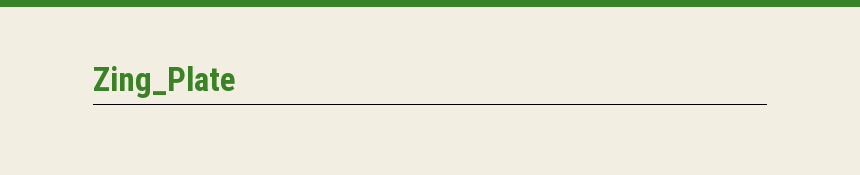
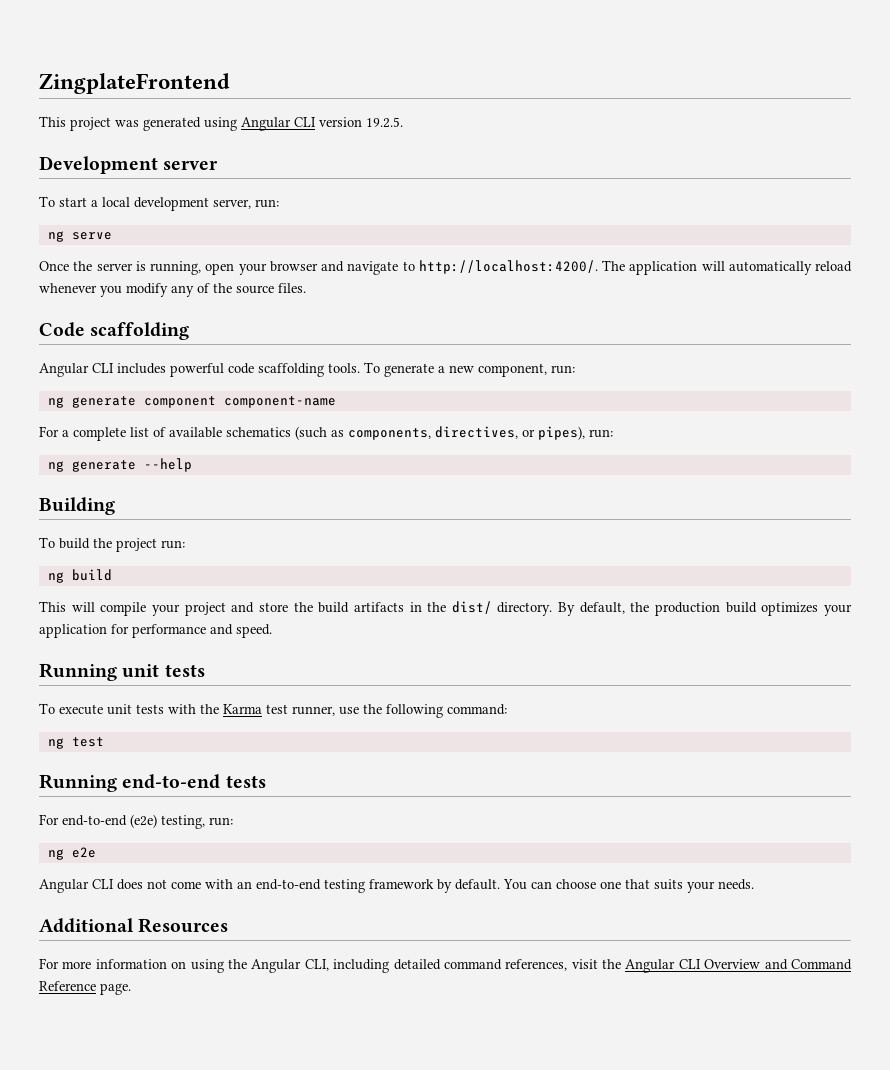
[93,66,236,98] Zing_Plate -> [39,73,230,94] [39,116,403,131] [39,156,219,174] [39,196,279,211] [47,231,112,242] [39,260,852,275] [39,283,306,297] [39,322,190,340] [39,362,575,377] [47,396,336,408] [39,426,613,441] [47,458,192,472] [39,497,115,515] [39,537,185,552] [47,569,112,583] [39,601,852,616] [39,624,272,638] [39,663,205,681] [39,703,507,718] [47,737,104,749] [39,774,266,792] [39,814,233,829] [47,847,96,860] [39,879,754,893] [39,918,229,933] [39,958,853,973] [39,981,131,995] ZingplateFrontend // This project was generated using Angular CLI version 19.2.5. // Development server // To start a local development server, run: // ng serve // Once the server is running, open your browser and navigate to http://localhost:4200/. The application will automatically reload whenever you modify any of the source files. // Code scaffolding // Angular CLI includes powerful code scaffolding tools. To generate a new component, run: // ng generate component component-name // For a complete list of available schematics (such as components, directives, or pipes), run: // ng generate --help // Building // To build the project run: // ng build // This will compile your project and store the build artifacts in the dist/ directory. By default, the production build optimizes your application for performance and speed. // Running unit tests // To execute unit tests with the Karma test runner, use the following command: // ng test // Running end-to-end tests // For end-to-end (e2e) testing, run: // ng e2e // Angular CLI does not come with an end-to-end testing framework by default. You can choose one that suits your needs. // Additional Resources // For more information on using the Angular CLI, including detailed command references, visit the Angular CLI Overview and Command Reference page.

